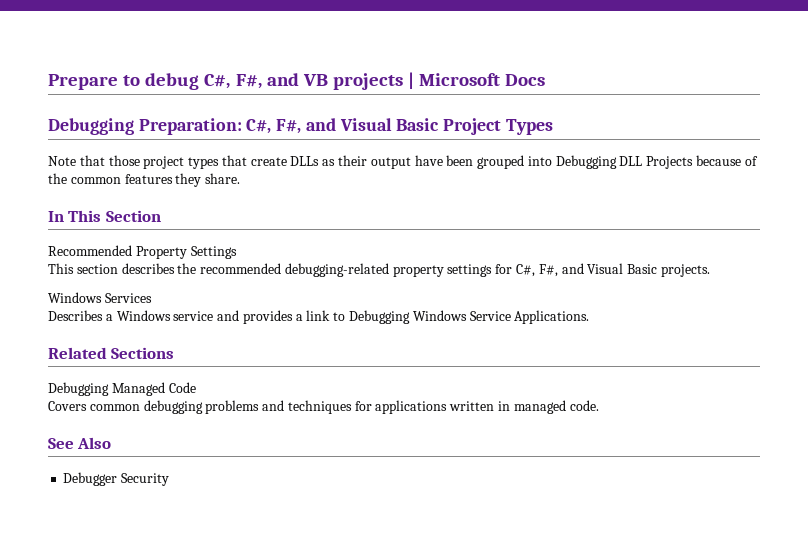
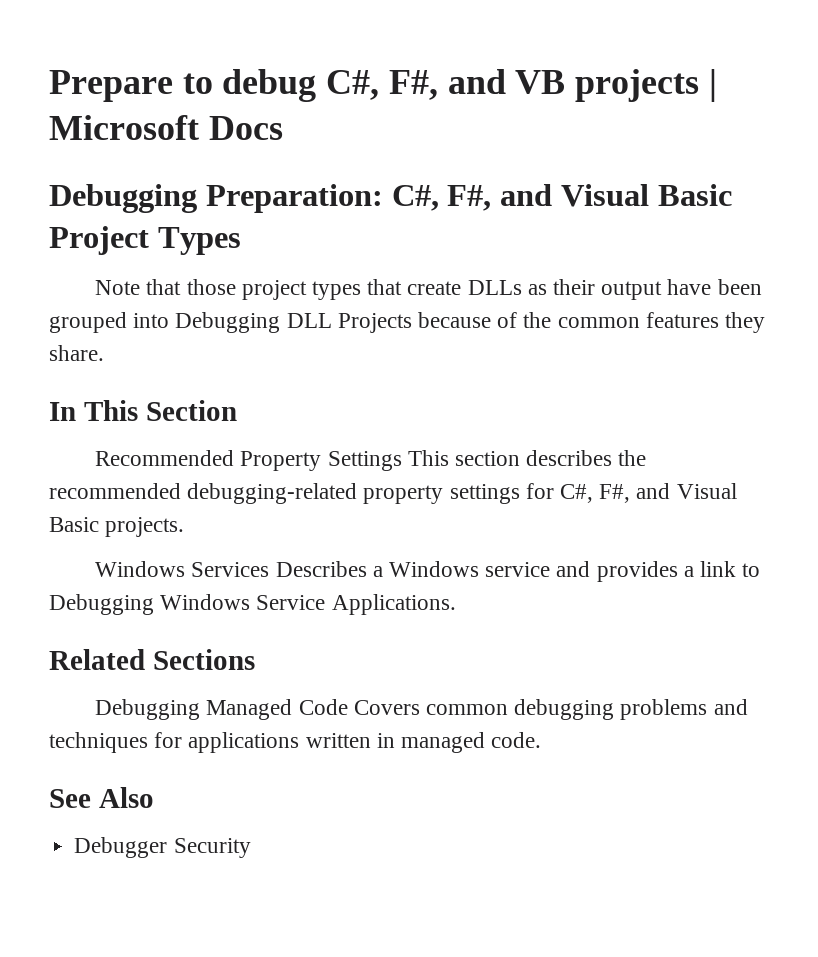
(237, 252) // -> (402, 461) none
(152, 298) // -> (270, 569) none
(196, 387) // -> (348, 707) none

